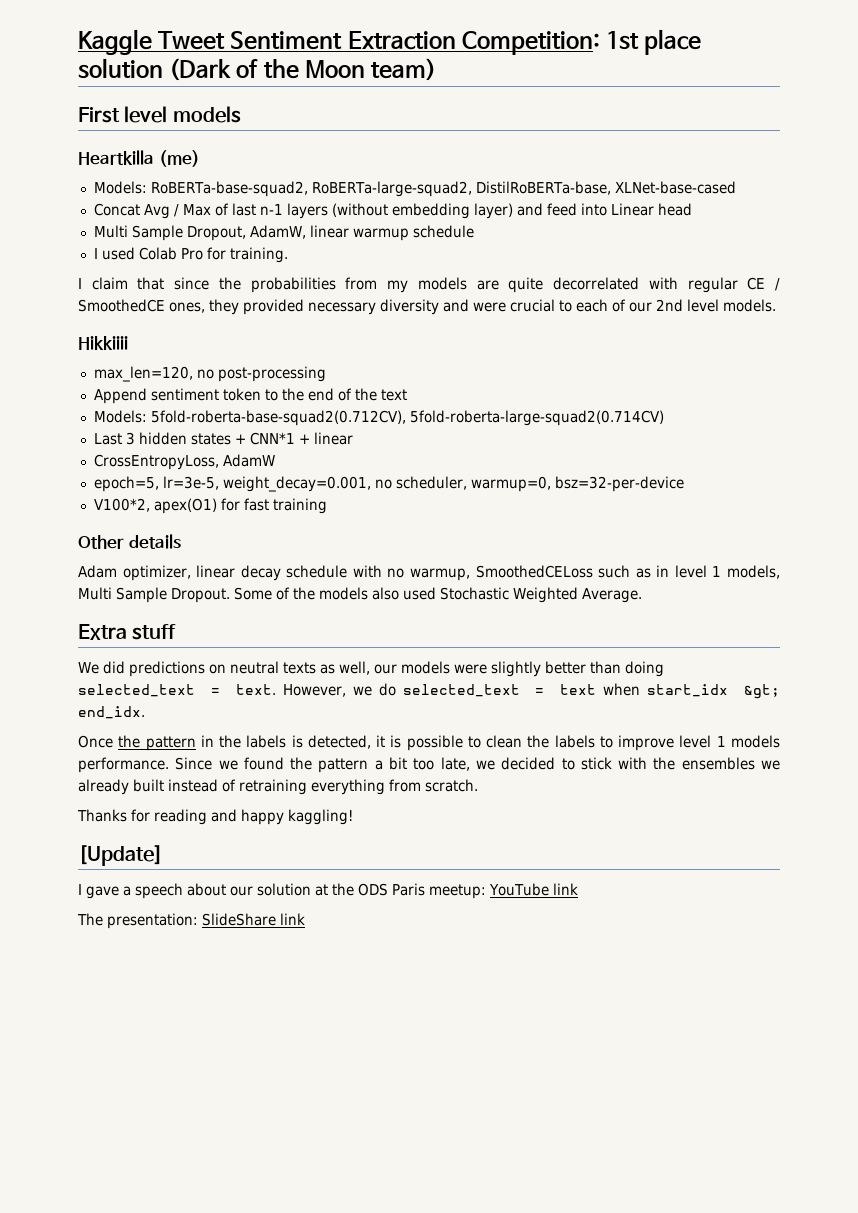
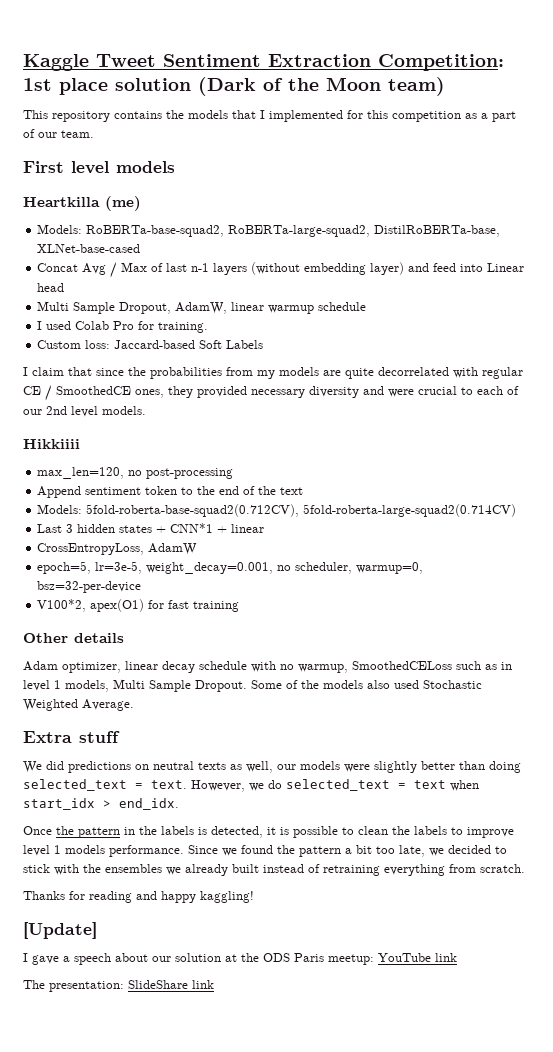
(437, 69) none -> [23,110,516,122] [23,129,94,138] // This repository contains the models that I implemented for this competition as a part of our team.
(288, 255) none -> [37,340,264,349] // Custom loss: Jaccard-based Soft Labels
[744,684,781,699] &gt; -> [103,800,111,808] >

